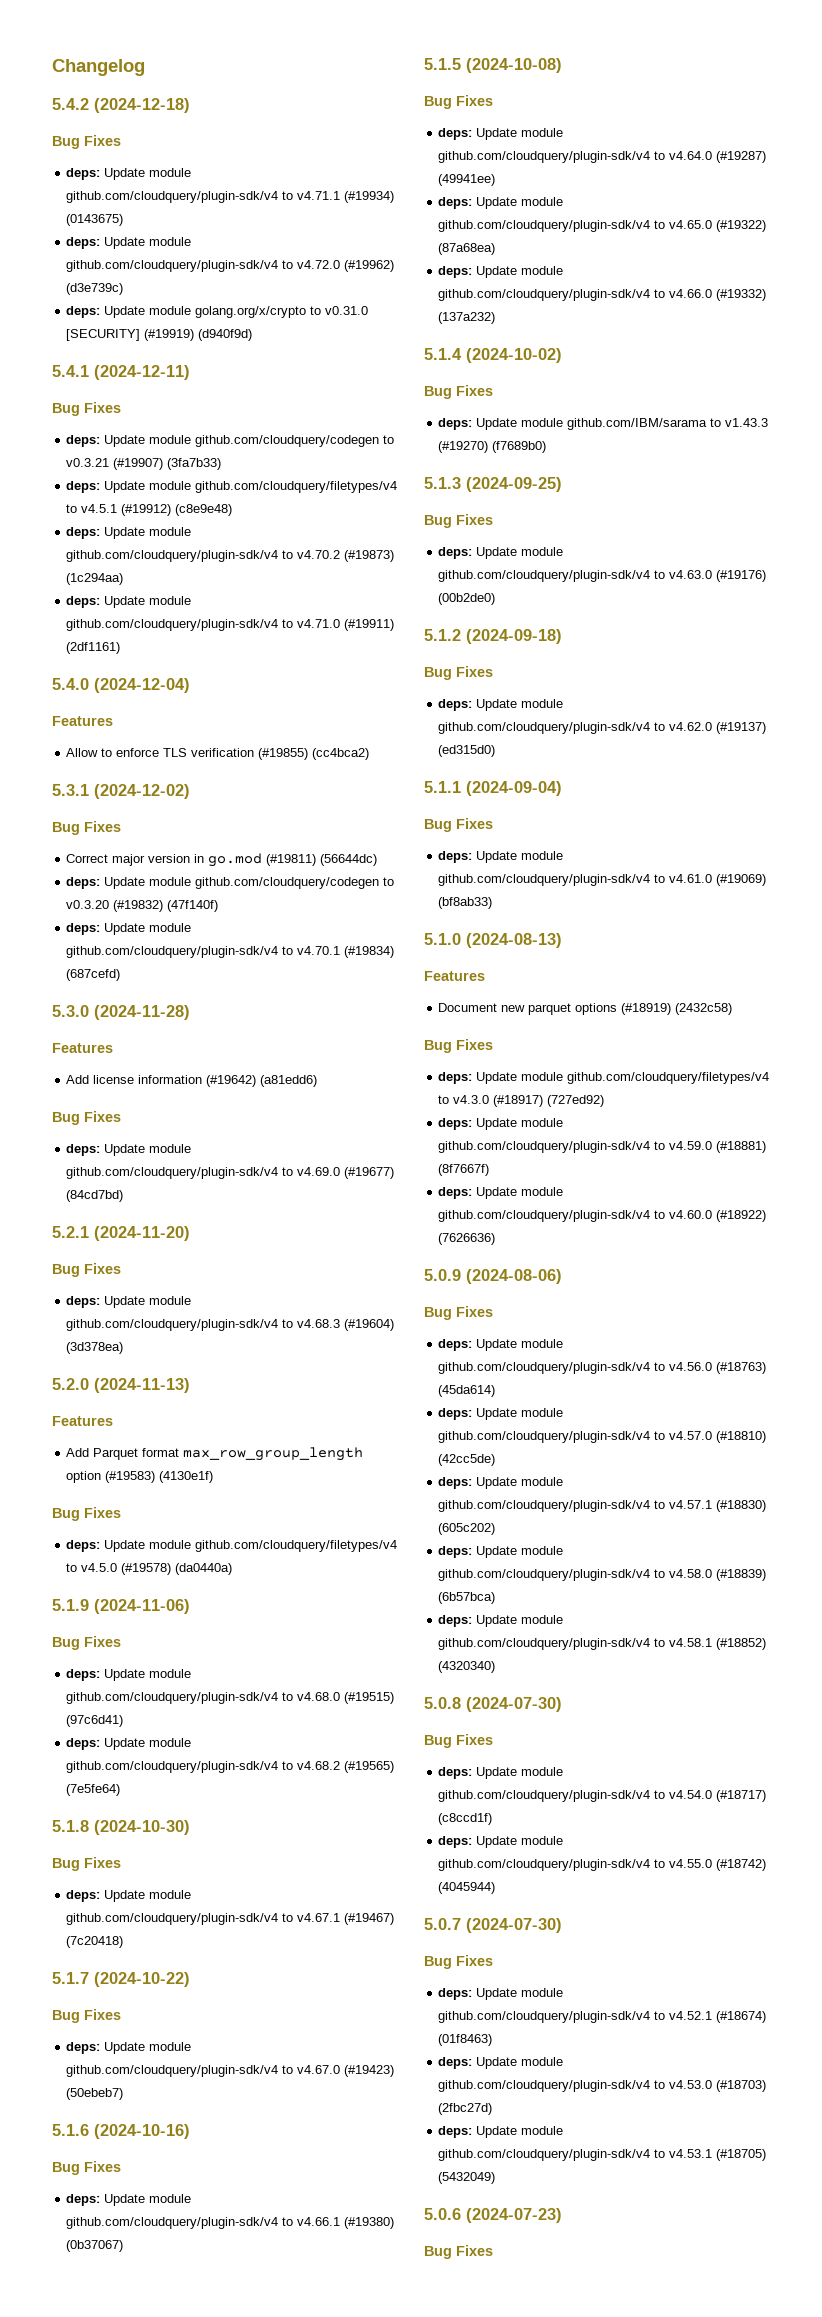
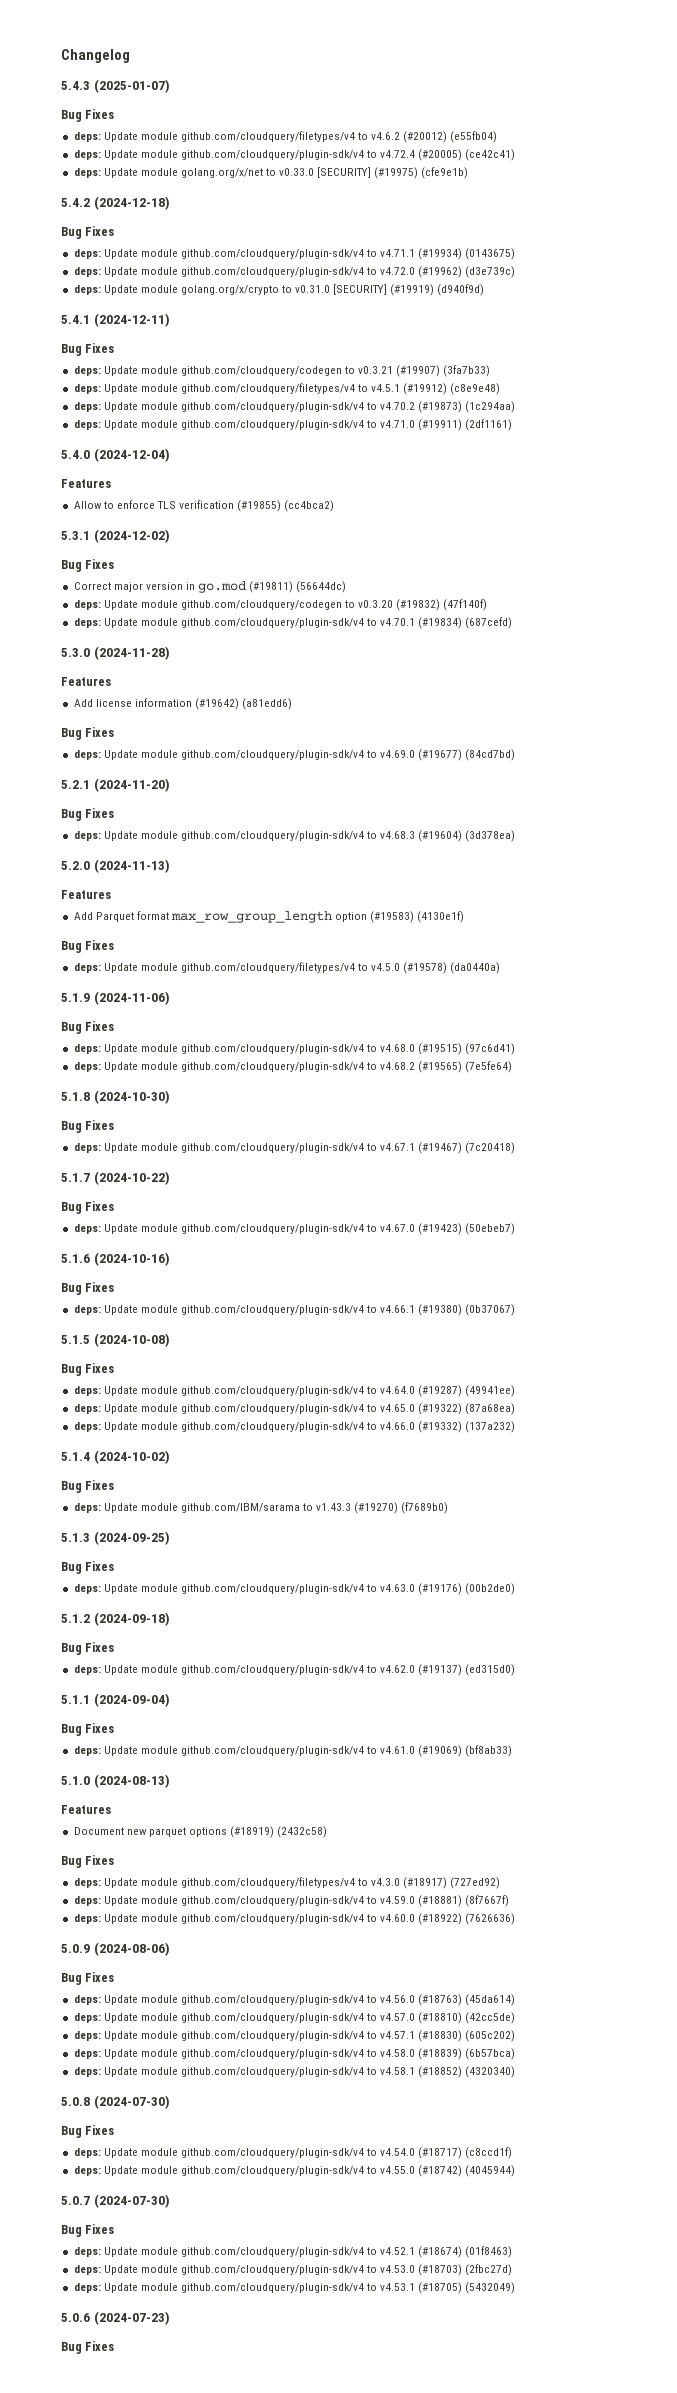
(145, 67) none -> [61,79,170,93] [61,109,115,122] [73,131,498,143] [73,149,516,161] [73,167,469,179] // 5.4.3 (2025-01-07) // Bug Fixes // deps: Update module github.com/cloudquery/filetypes/v4 to v4.6.2 (#20012) (e55fb04) // deps: Update module github.com/cloudquery/plugin-sdk/v4 to v4.72.4 (#20005) (ce42c41) // deps: Update module golang.org/x/net to v0.33.0 [SECURITY] (#19975) (cfe9e1b)

